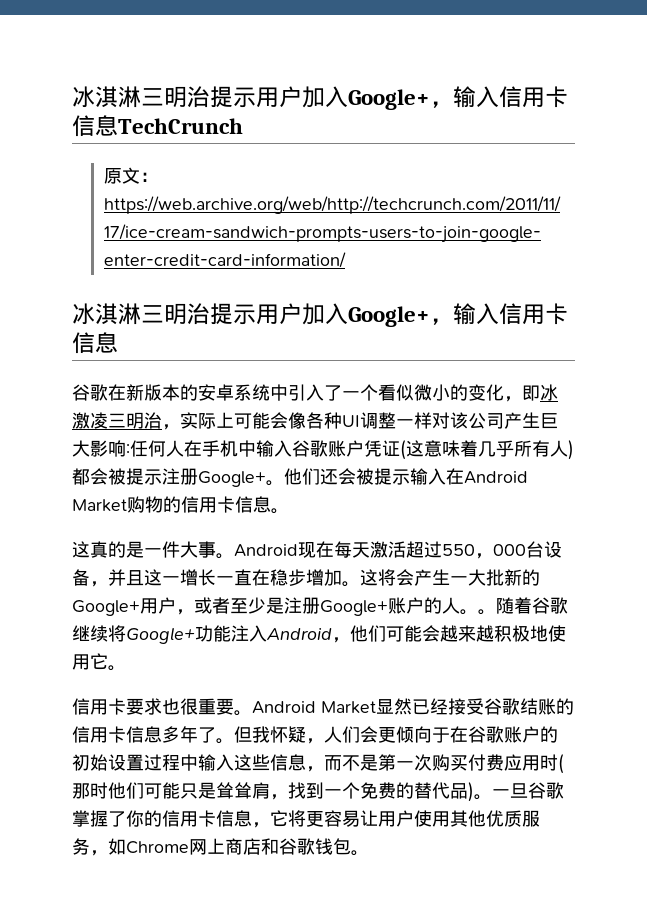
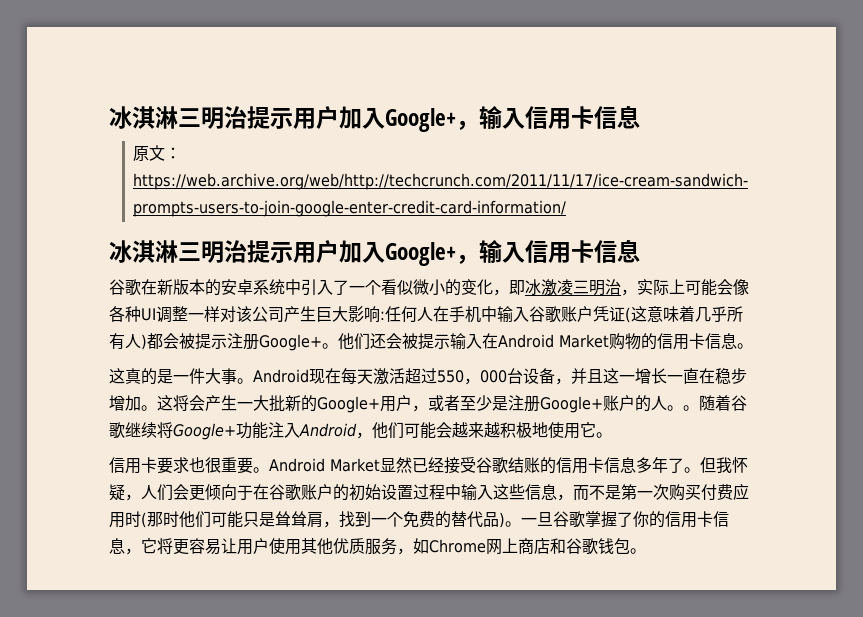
[118,118,243,134] TechCrunch -> (640, 117) none

